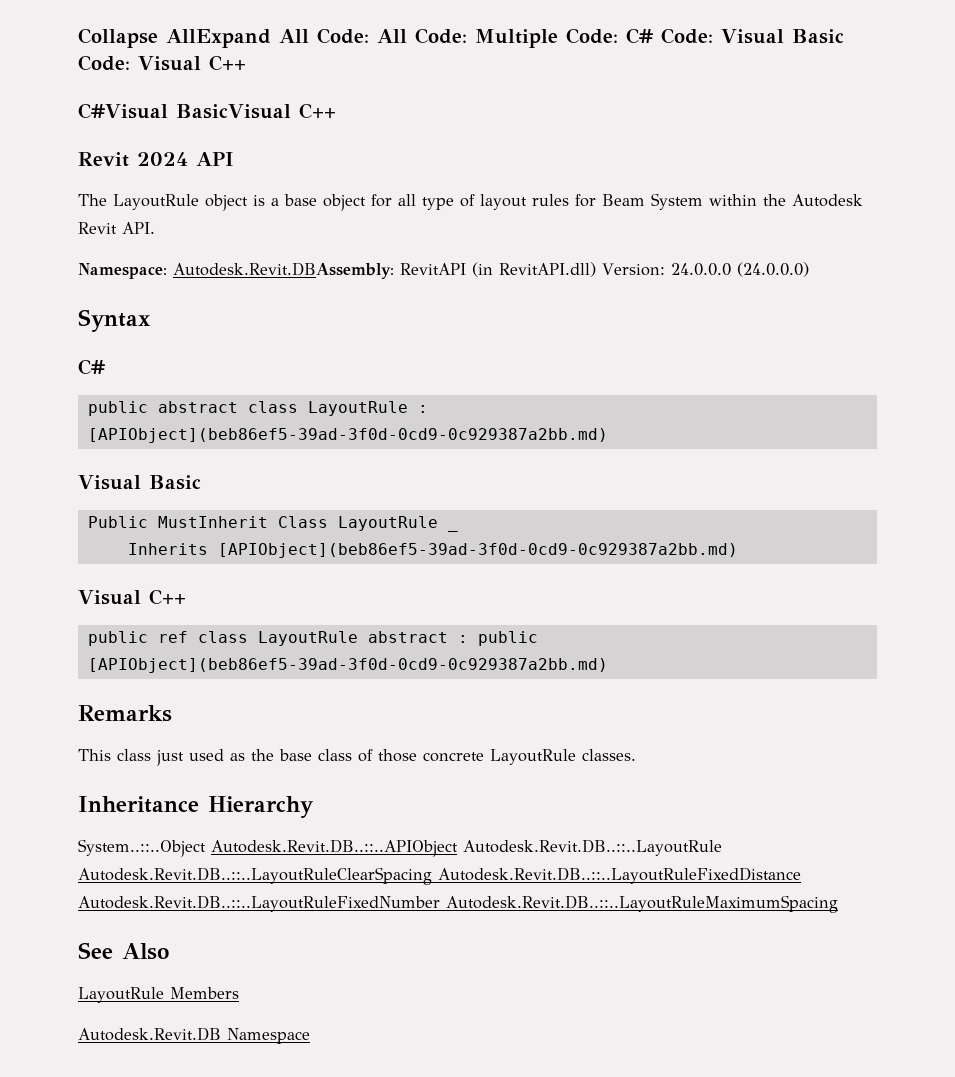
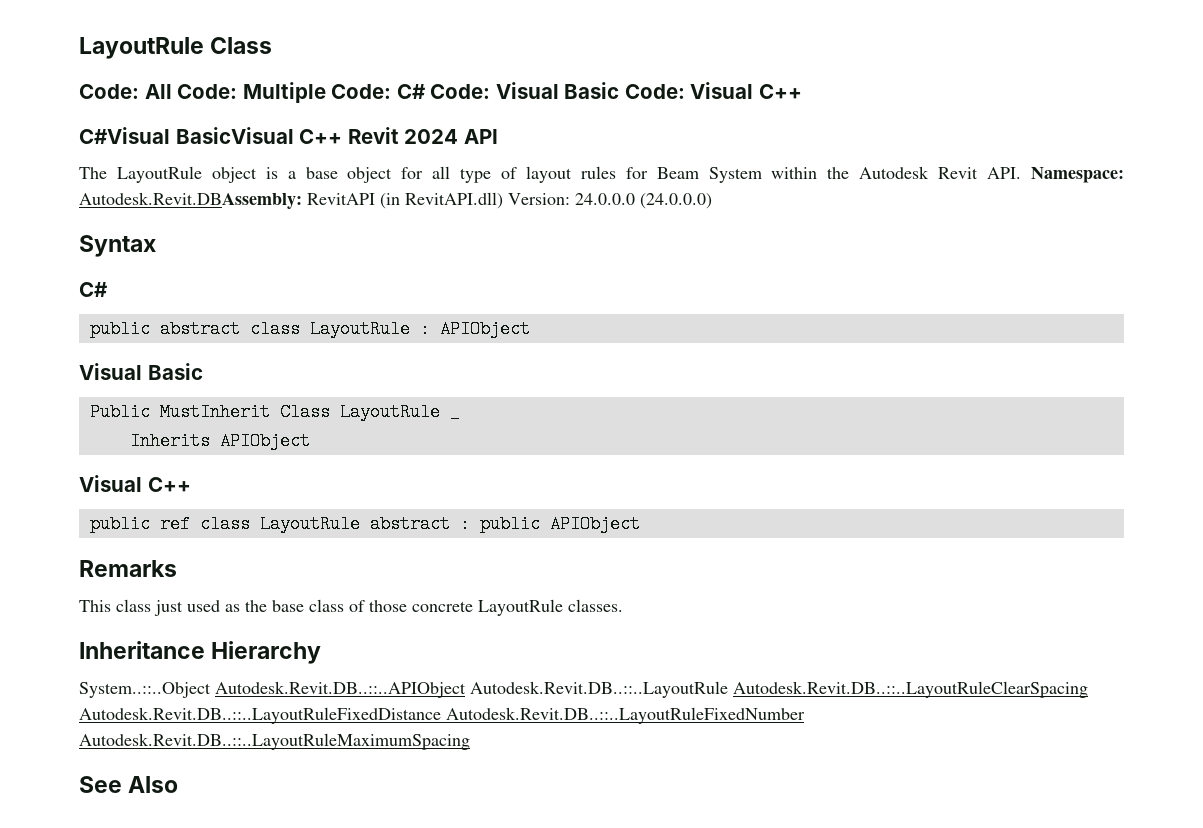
[78,28,309,48] Collapse AllExpand All -> [79,37,273,59] LayoutRule Class //
(336, 111) // -> (343, 136) none
(155, 228) // -> (1022, 173) none
[87,428,608,443] [APIObject](beb86ef5-39ad-3f0d-0cd9-0c929387a2bb.md) -> [439,320,530,338] APIObject
[217,543,738,558] [APIObject](beb86ef5-39ad-3f0d-0cd9-0c929387a2bb.md) -> [219,432,310,450] APIObject
[87,658,608,673] [APIObject](beb86ef5-39ad-3f0d-0cd9-0c929387a2bb.md) -> [549,515,640,533] APIObject
[78,987,239,1003] [78,1027,310,1044] // LayoutRule Members // Autodesk.Revit.DB Namespace -> (179, 784) none

